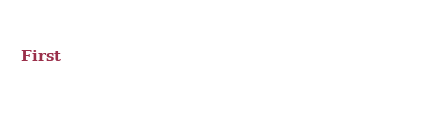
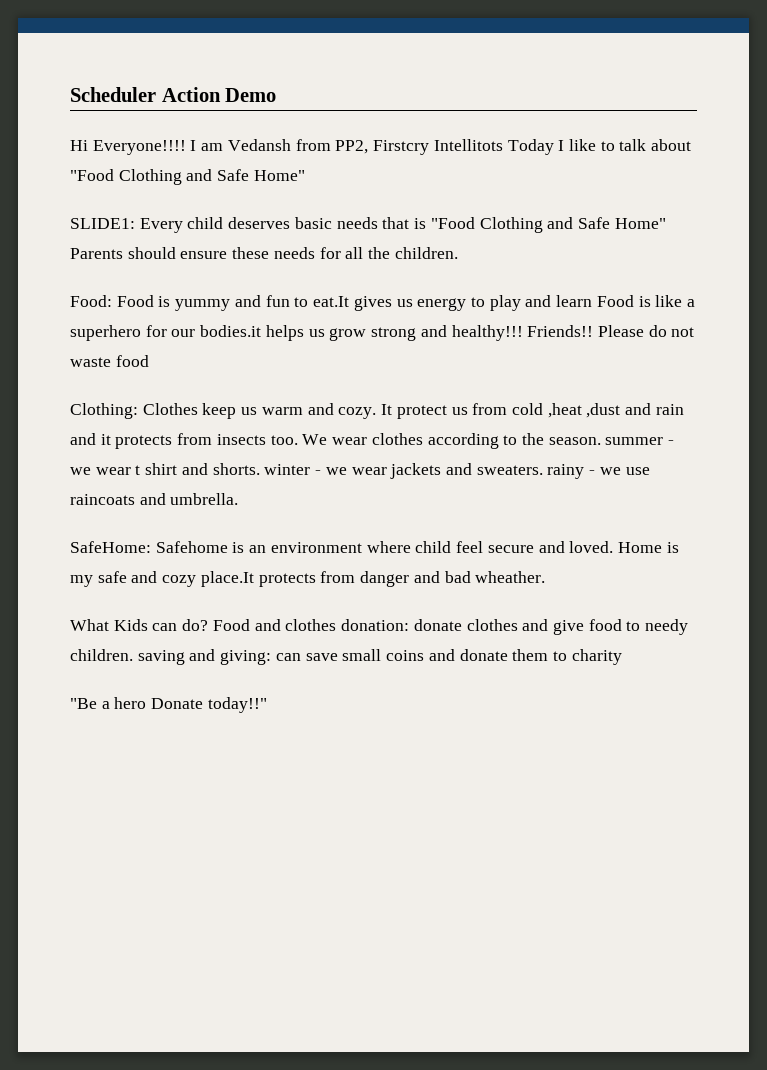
[21,50,61,61] First -> [70,87,277,102] [70,139,692,155] [70,169,305,185] [70,217,666,233] [70,247,458,259] [70,295,696,311] [70,325,695,341] [70,355,149,367] [70,403,684,419] [70,433,675,449] [70,463,650,479] [70,493,239,505] [70,541,679,553] [70,571,546,587] [70,619,689,635] [70,649,622,665] [70,697,267,713] Scheduler Action Demo // Hi Everyone!!!! I am Vedansh from PP2, Firstcry Intellitots Today I like to talk about "Food Clothing and Safe Home" // SLIDE1: Every child deserves basic needs that is "Food Clothing and Safe Home" Parents should ensure these needs for all the children. // Food: Food is yummy and fun to eat.It gives us energy to play and learn Food is like a superhero for our bodies.it helps us grow strong and healthy!!! Friends!! Please do not waste food // Clothing: Clothes keep us warm and cozy. It protect us from cold ,heat ,dust and rain and it protects from insects too. We wear clothes according to the season. summer - we wear t shirt and shorts. winter - we wear jackets and sweaters. rainy - we use raincoats and umbrella. // SafeHome: Safehome is an environment where child feel secure and loved. Home is my safe and cozy place.It protects from danger and bad wheather. // What Kids can do? Food and clothes donation: donate clothes and give food to needy children. saving and giving: can save small coins and donate them to charity // "Be a hero Donate today!!"

